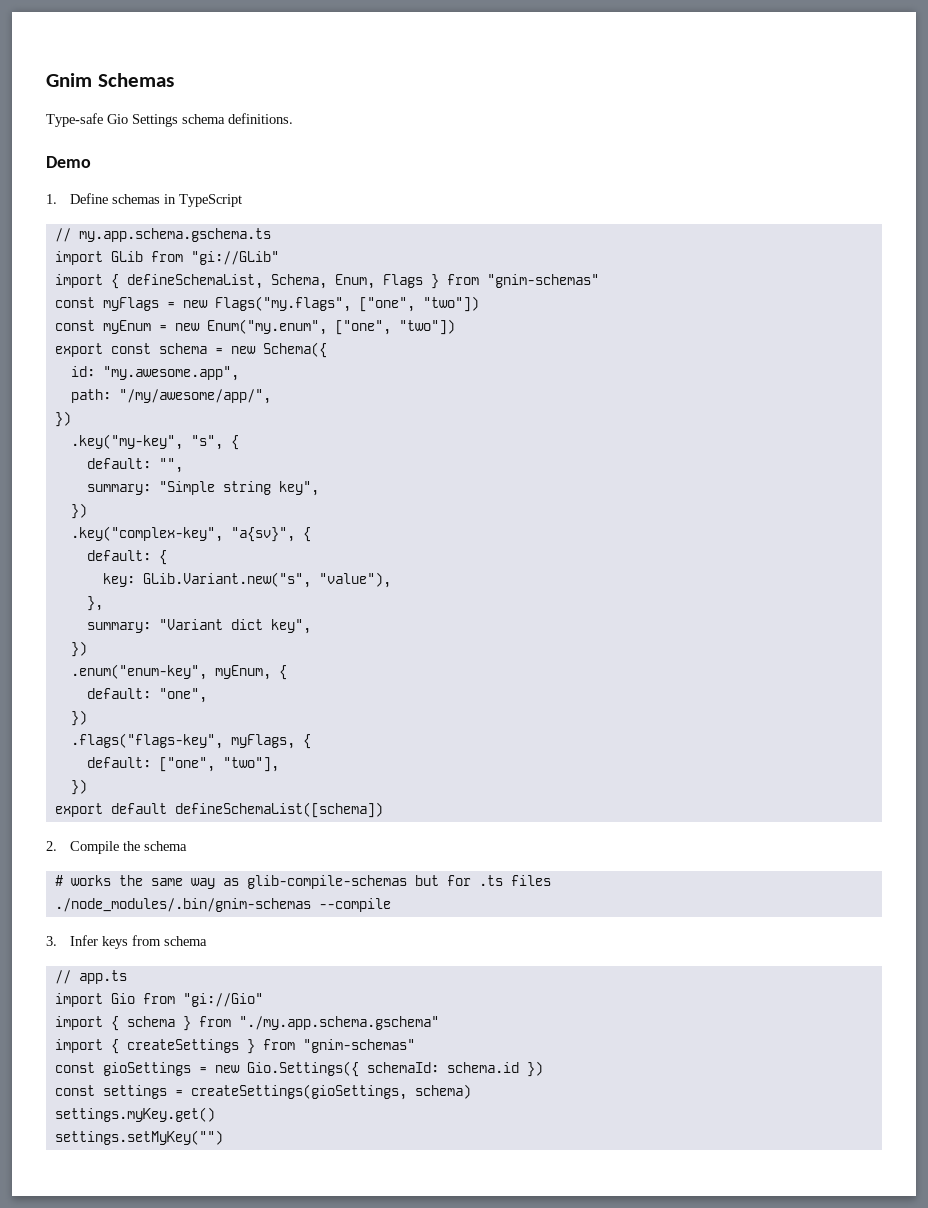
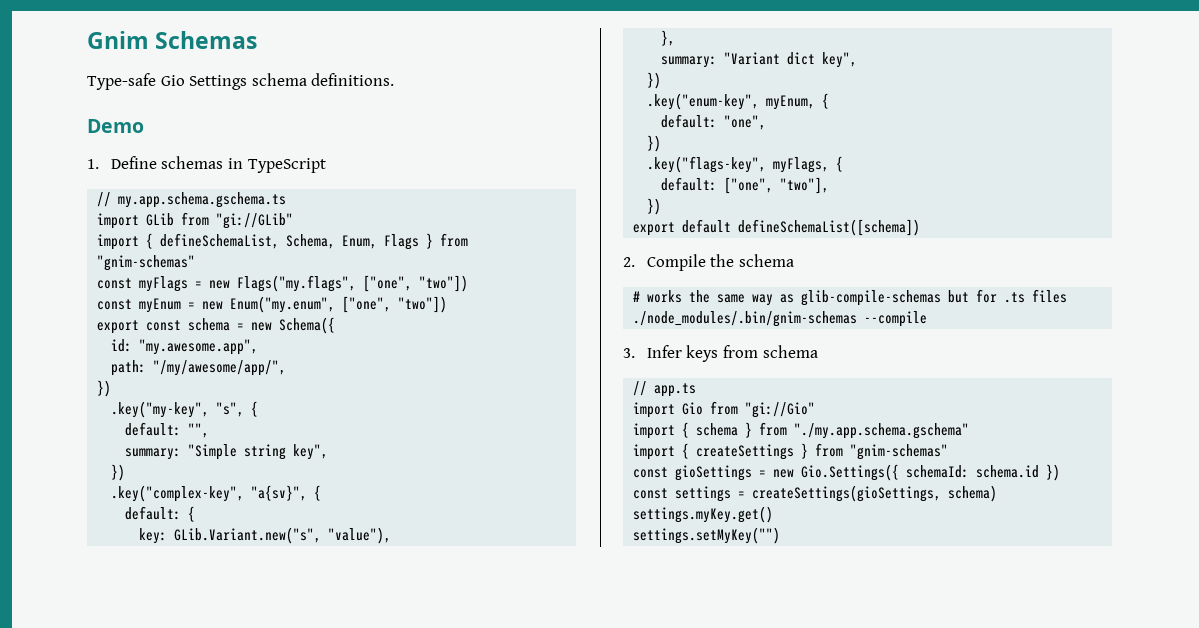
[70,664,207,680] .enum("enum-key", -> [647,93,760,110] .key("enum-key",
[70,733,223,749] .flags("flags-key", -> [647,156,767,173] .key("flags-key",

